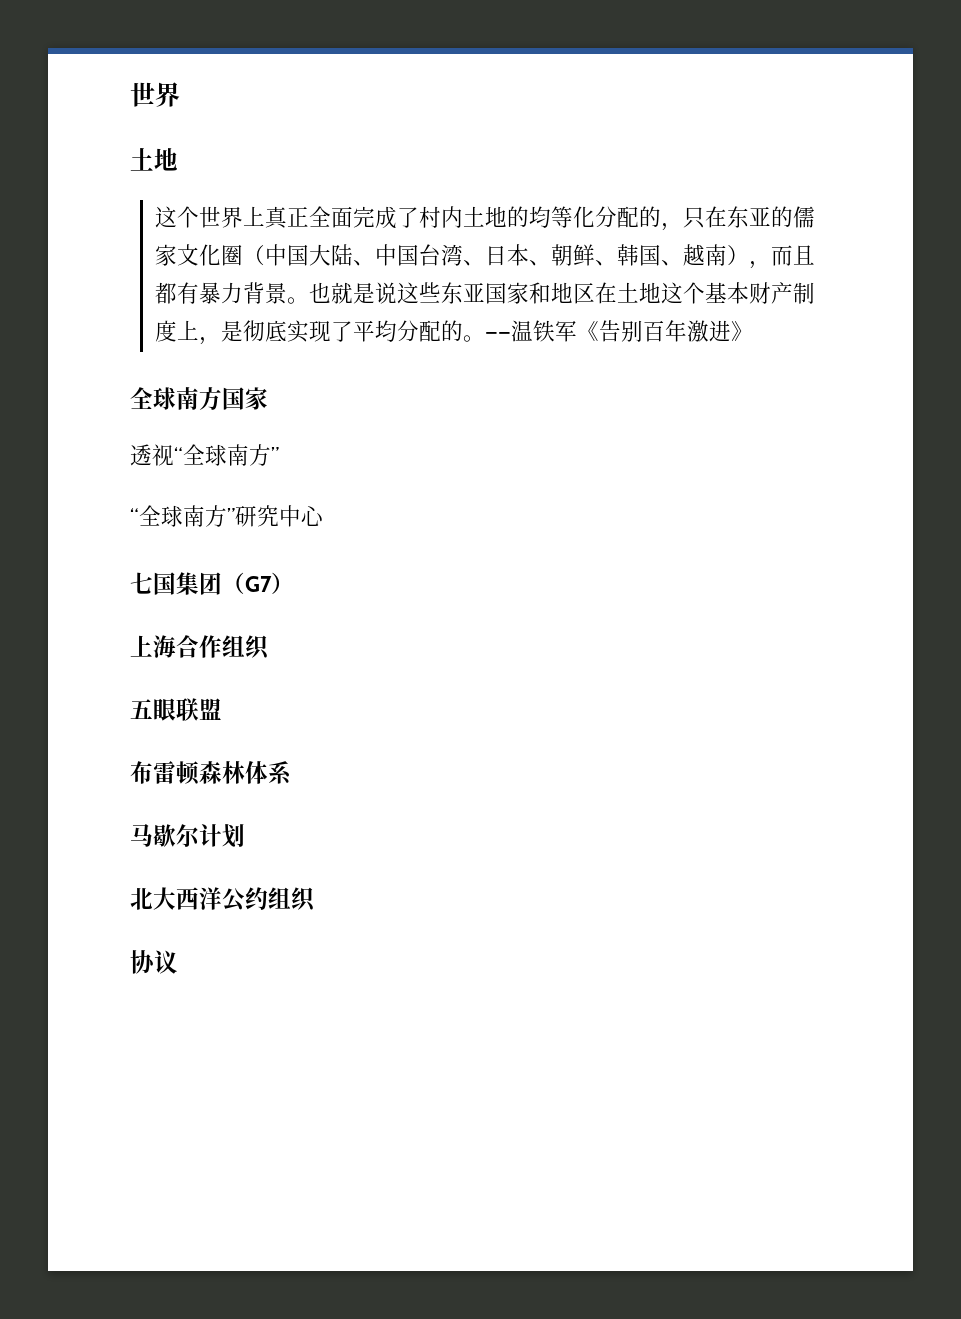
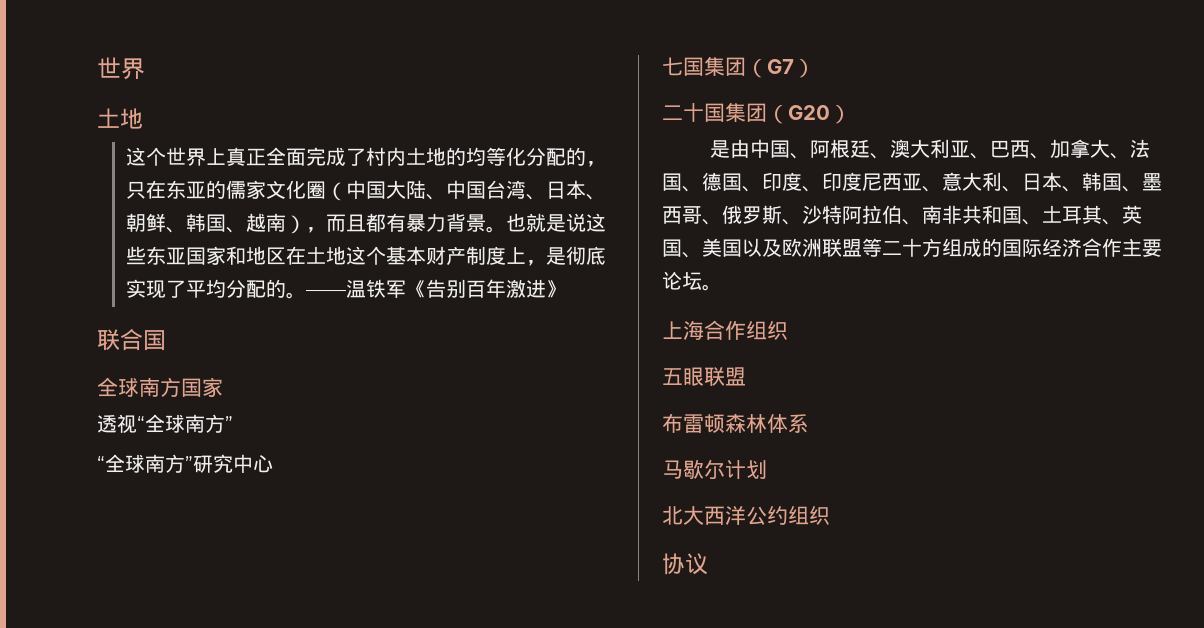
(753, 331) none -> [97,329,166,351] // 联合国
(294, 583) none -> [662,102,851,124] [709,139,1150,159] [662,172,1162,192] [662,205,1142,225] [662,238,1162,258] [662,271,722,291] // 二十国集团（G20） // 是由中国、阿根廷、澳大利亚、巴西、加拿大、法国、德国、印度、印度尼西亚、意大利、日本、韩国、墨西哥、俄罗斯、沙特阿拉伯、南非共和国、土耳其、英国、美国以及欧洲联盟等二十方组成的国际经济合作主要论坛。

